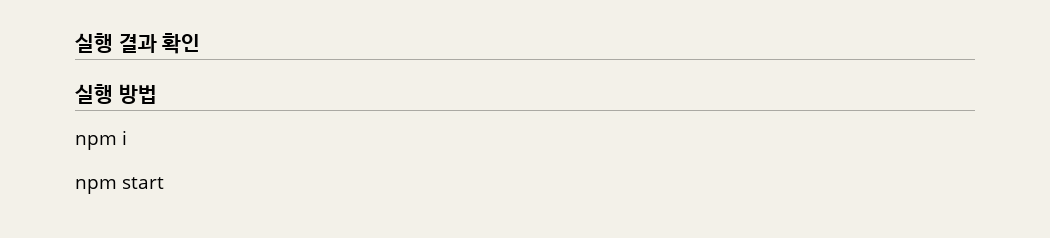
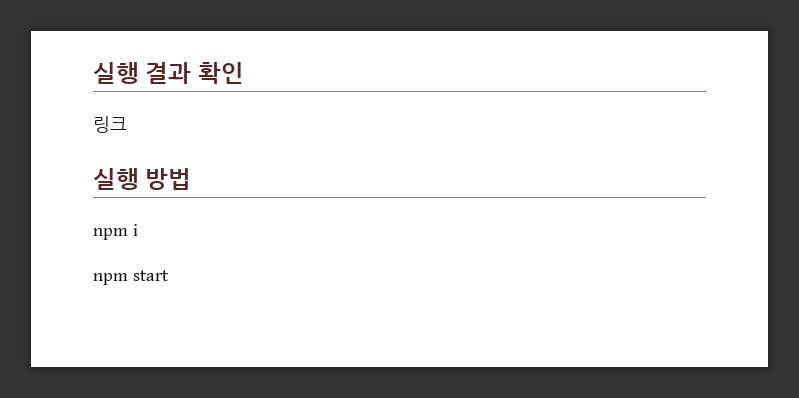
(201, 43) none -> [93,116,127,133] // 링크

